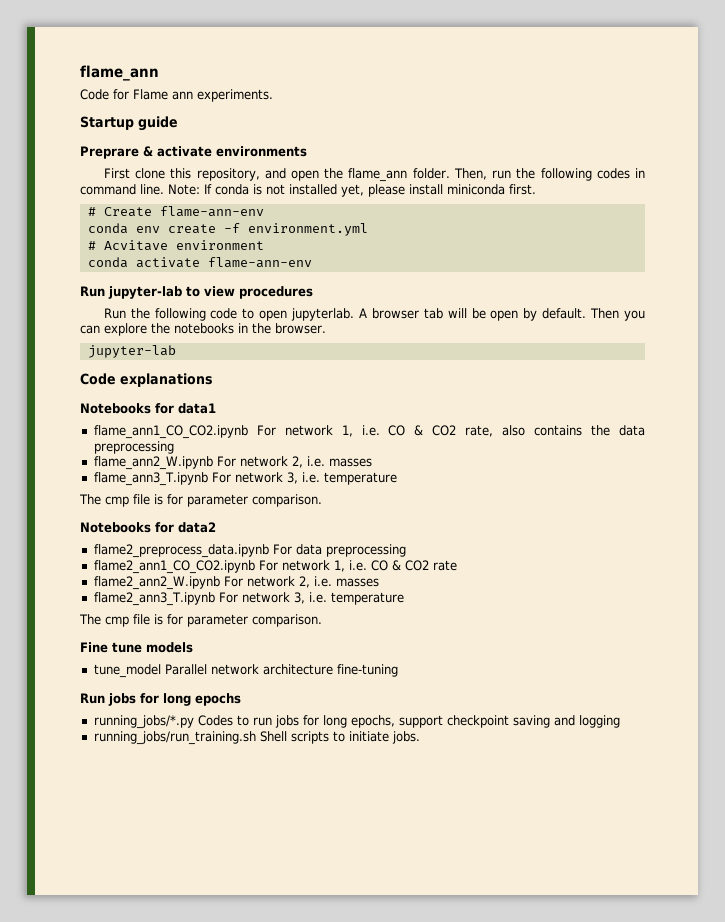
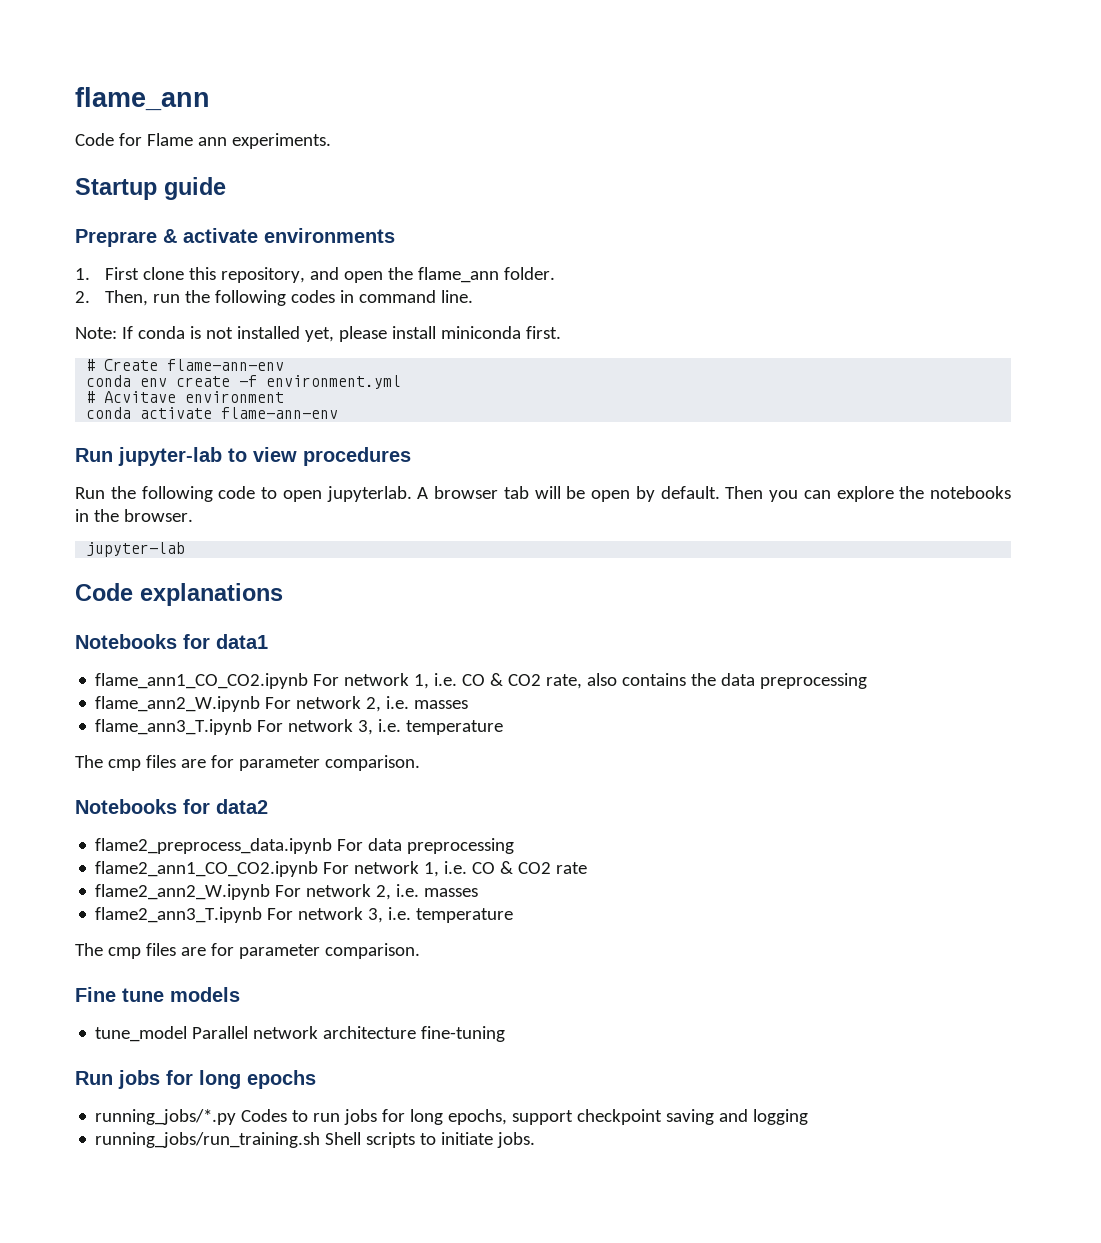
(307, 151) none -> [75,268,90,280] 1.
(450, 173) none -> [75,291,90,303] // 2.
(164, 189) none -> (474, 296) //
[133,494,163,505] file is -> [145,755,206,768] files are
[133,614,163,625] file is -> [145,943,206,956] files are

